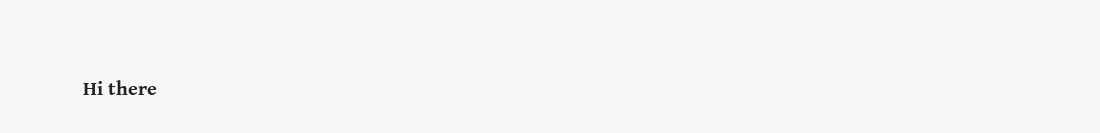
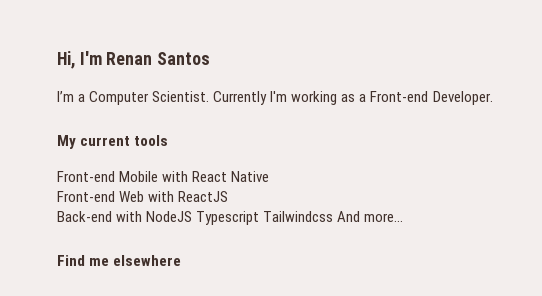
[83,80,158,95] Hi there -> [57,51,211,69] [57,91,493,105] [57,135,169,149] [57,171,270,182] [57,191,229,202] [57,211,404,225] [57,255,182,266] Hi, I'm Renan Santos // I’m a Computer Scientist. Currently I'm working as a Front-end Developer. // My current tools // Front-end Mobile with React Native // Front-end Web with ReactJS // Back-end with NodeJS Typescript Tailwindcss And more... // Find me elsewhere

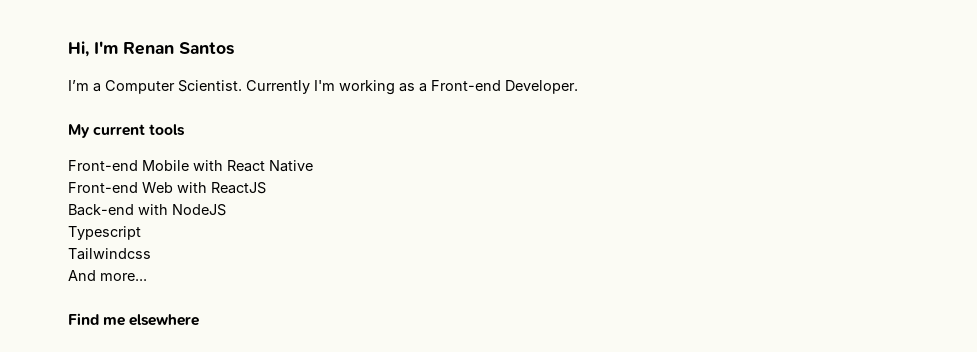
(193, 216) none -> (226, 210) //
(260, 218) none -> (141, 233) //
(334, 216) none -> (151, 254) //

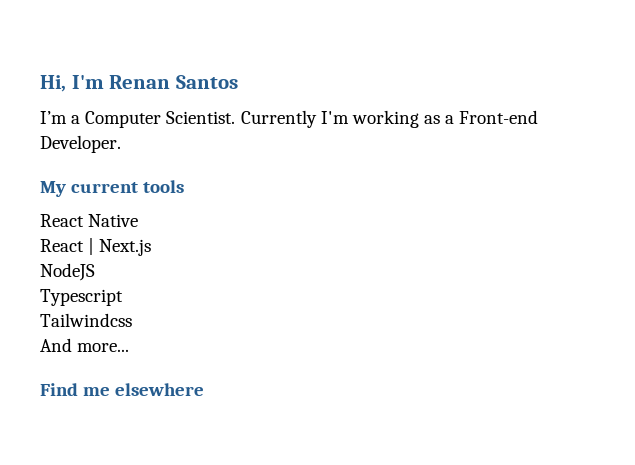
[68,160,223,171] Front-end Mobile with -> (185, 186) none
[68,182,266,194] [68,204,168,216] Front-end Web with ReactJS // Back-end with -> [40,238,152,256] React | Next.js //

